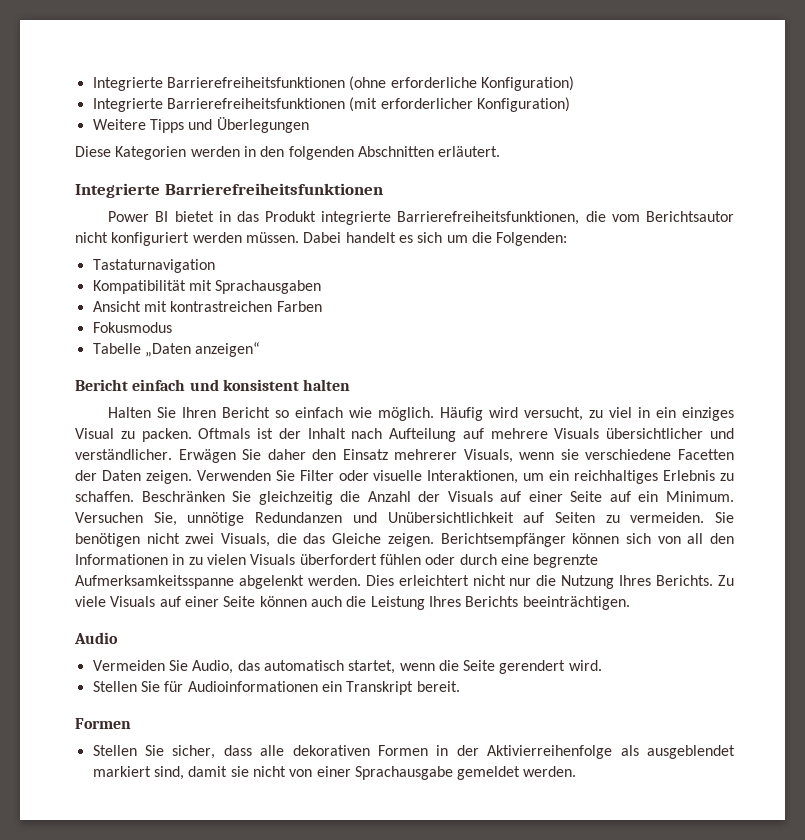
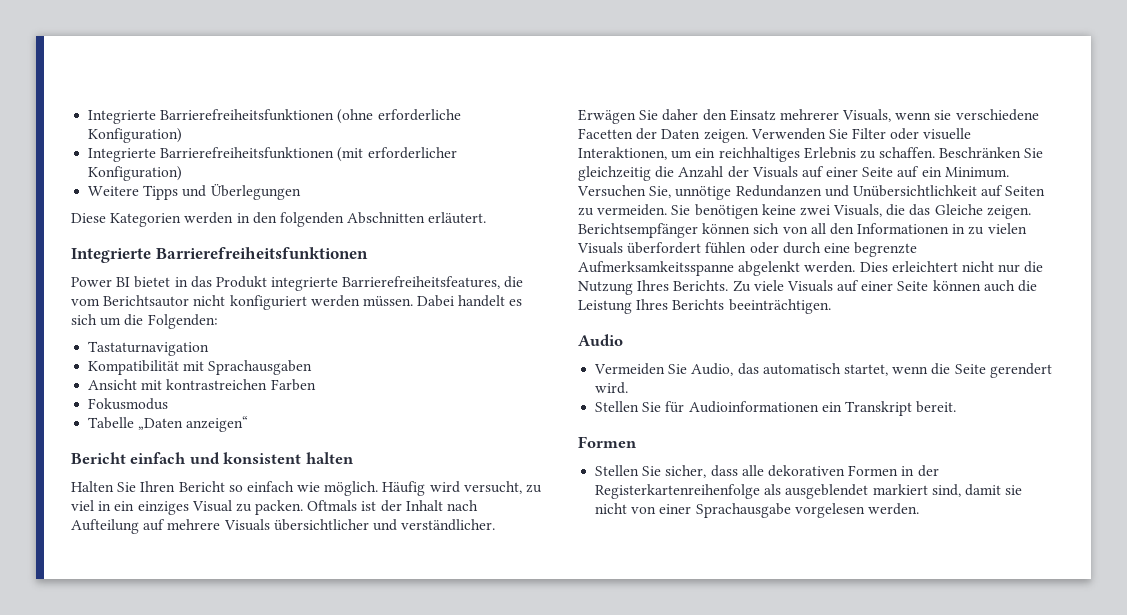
[397,211,580,225] Barrierefreiheitsfunktionen, -> [342,276,501,289] Barrierefreiheitsfeatures,
[146,533,180,544] nicht -> [761,204,796,215] keine
[487,745,613,759] Aktivierreihenfolge -> [595,484,761,499] Registerkartenreihenfolge
[457,766,521,780] gemeldet -> [794,503,865,518] vorgelesen

